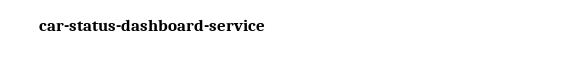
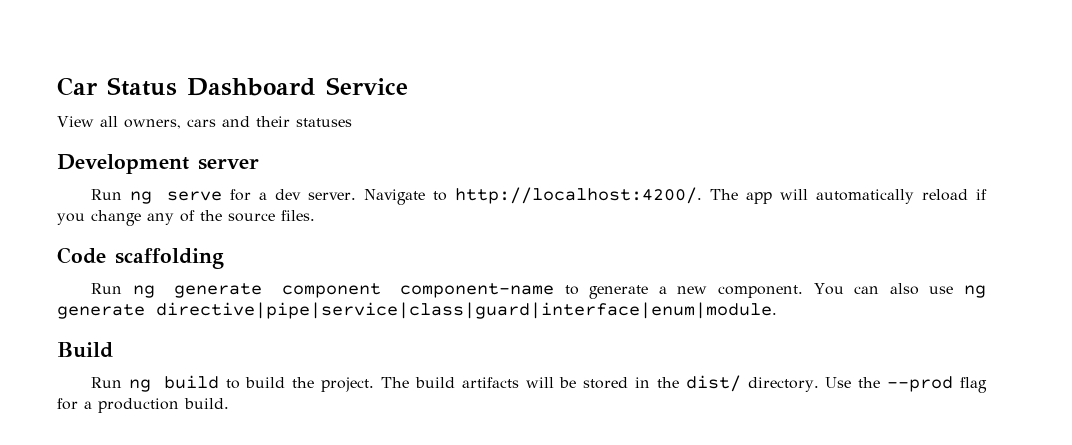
[39,19,265,31] car-status-dashboard-service -> [57,77,408,96] [57,116,352,129] [57,154,259,174] [91,187,988,205] [57,210,315,226] [57,247,224,269] [91,283,986,299] [57,302,777,319] [57,342,113,358] [91,375,987,393] [57,398,229,413] Car Status Dashboard Service // View all owners, cars and their statuses // Development server // Run ng serve for a dev server. Navigate to http://localhost:4200/. The app will automatically reload if you change any of the source files. // Code scaffolding // Run ng generate component component-name to generate a new component. You can also use ng generate directive|pipe|service|class|guard|interface|enum|module. // Build // Run ng build to build the project. The build artifacts will be stored in the dist/ directory. Use the --prod flag for a production build.

